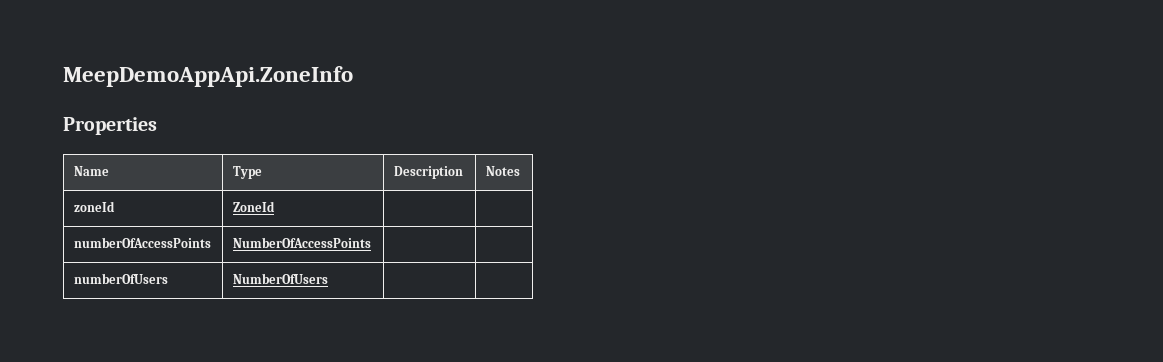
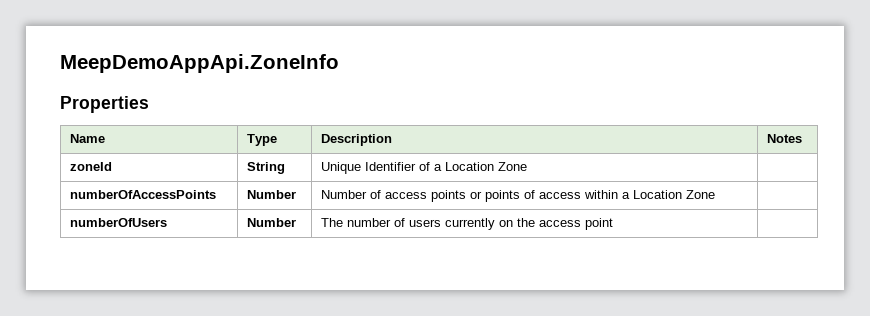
[232,201,275,212] [73,237,211,248] [232,237,371,248] [73,273,168,284] [232,273,328,284] ZoneId | | // numberOfAccessPoints | NumberOfAccessPoints | | // numberOfUsers | NumberOfUsers | -> [246,162,285,174] [320,162,527,174] [69,190,216,199] [246,190,296,199] [320,190,715,202] [69,218,167,227] [246,218,296,227] [320,218,613,230] String | Unique Identifier of a Location Zone | // numberOfAccessPoints | Number | Number of access points or points of access within a Location Zone | // numberOfUsers | Number | The number of users currently on the access point

